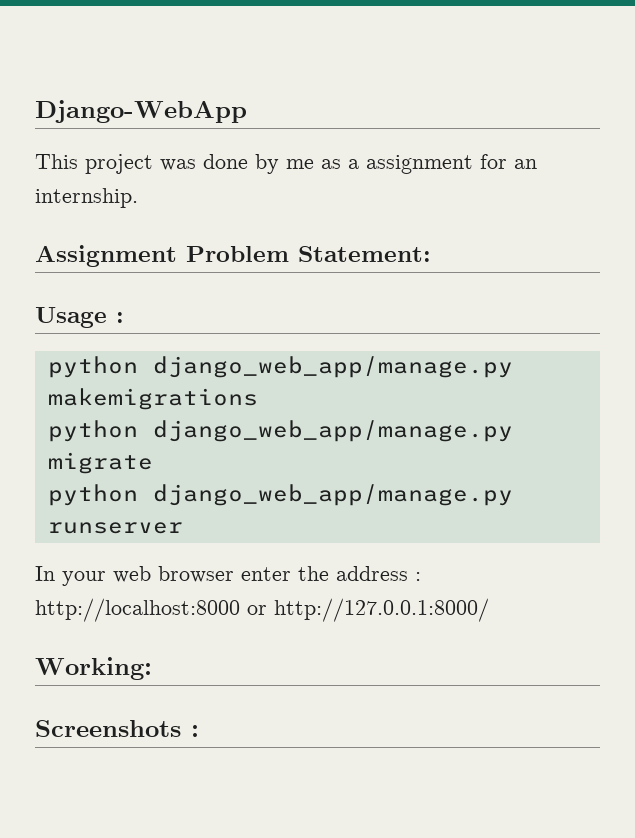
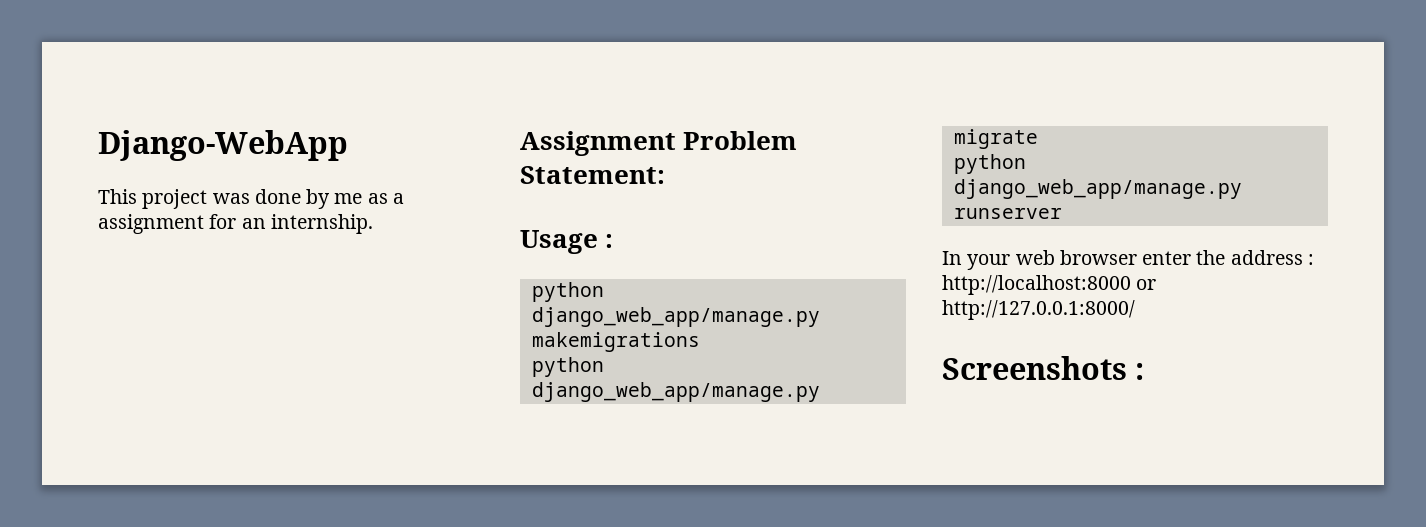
[35,657,152,680] // Working: -> (1135, 310) none

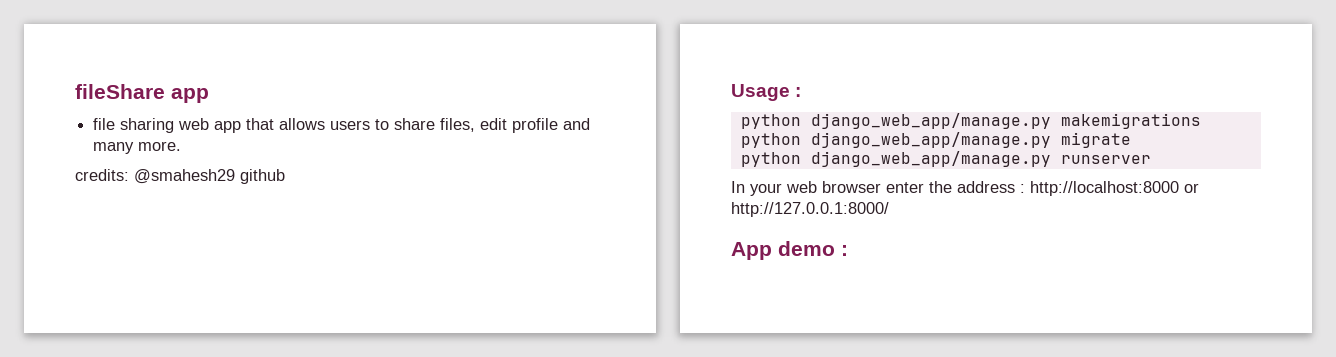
[98,130,348,161] [98,189,404,209] [98,214,373,234] [520,131,798,156] [520,166,665,184] Django-WebApp // This project was done by me as a assignment for an internship. // Assignment Problem Statement: -> [75,84,209,103] [93,118,591,133] [93,141,182,154] [75,169,285,184] fileShare app // file sharing web app that allows users to share files, edit profile and many more. // credits: @smahesh29 github
[942,356,1127,380] Screenshots -> [731,241,835,260] App demo

